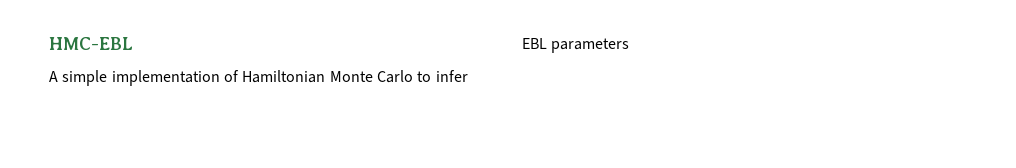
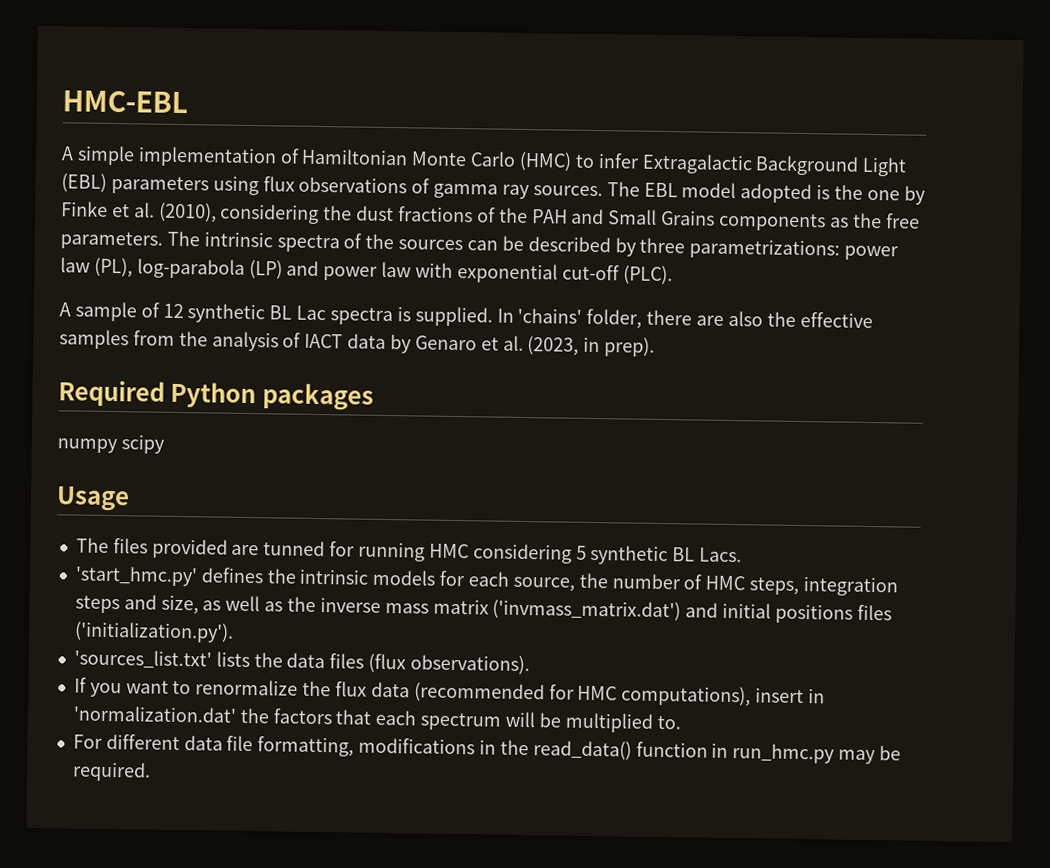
(413, 76) none -> [519,151,573,172] (HMC)
[522,38,630,53] EBL parameters -> [641,153,908,177] [61,173,926,205] [61,201,920,232] [60,230,900,261] [60,257,673,286] [59,301,873,329] [59,329,656,357] [58,380,374,411] [57,434,165,454] [56,486,130,512] [75,537,743,566] [74,565,898,597] [74,594,892,624] [73,621,234,643] [73,649,530,676] [73,677,825,707] [72,705,681,733] [72,733,901,765] [71,761,151,782] Extragalactic Background Light (EBL) parameters using flux observations of gamma ray sources. The EBL model adopted is the one by Finke et al. (2010), considering the dust fractions of the PAH and Small Grains components as the free parameters. The intrinsic spectra of the sources can be described by three parametrizations: power law (PL), log-parabola (LP) and power law with exponential cut-off (PLC). // A sample of 12 synthetic BL Lac spectra is supplied. In 'chains' folder, there are also the effective samples from the analysis of IACT data by Genaro et al. (2023, in prep). // Required Python packages // numpy scipy // Usage // The files provided are tunned for running HMC considering 5 synthetic BL Lacs. // 'start_hmc.py' defines the intrinsic models for each source, the number of HMC steps, integration steps and size, as well as the inverse mass matrix ('invmass_matrix.dat') and initial positions files ('initialization.py'). // 'sources_list.txt' lists the data files (flux observations). // If you want to renormalize the flux data (recommended for HMC computations), insert in 'normalization.dat' the factors that each spectrum will be multiplied to. // For different data file formatting, modifications in the read_data() function in run_hmc.py may be required.

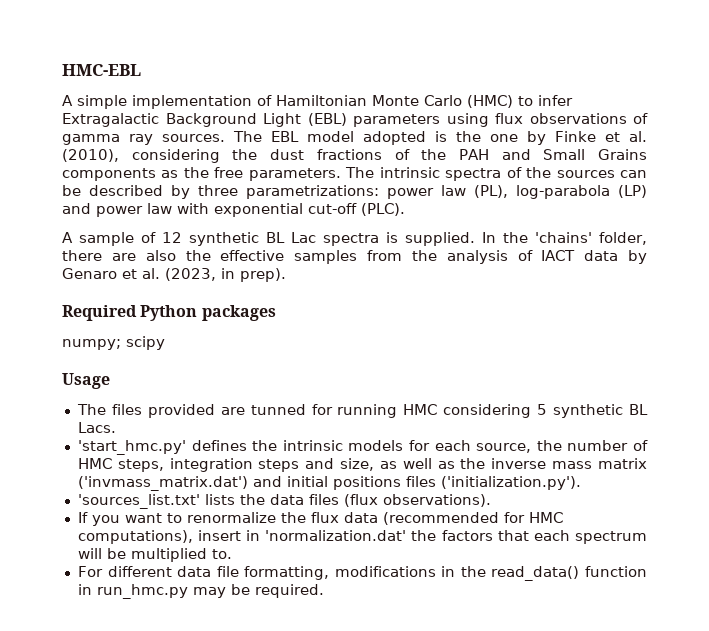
(514, 315) none -> [503,232,528,243] the
[57,438,118,454] numpy -> [62,339,121,350] numpy;

